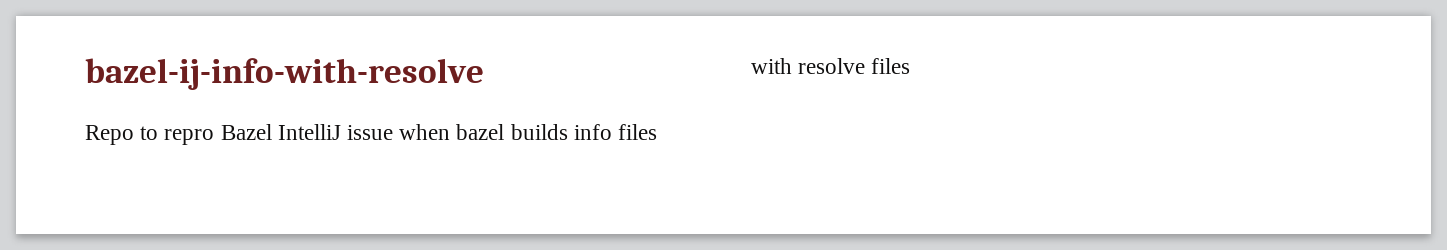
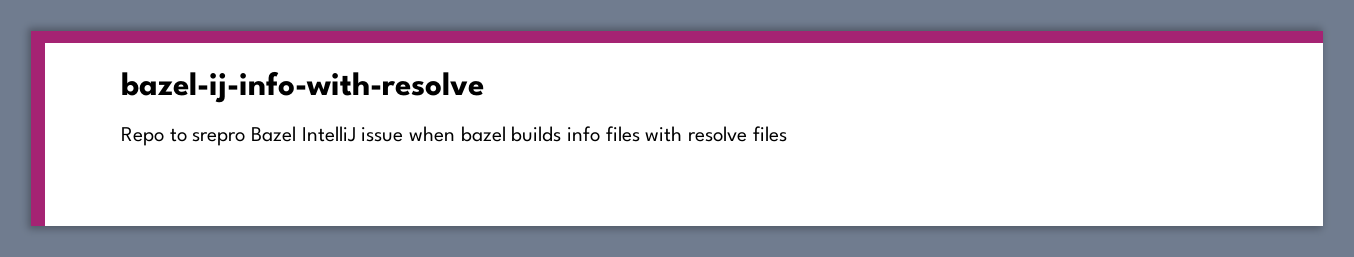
[164,129,215,145] repro -> [192,132,246,146] srepro

